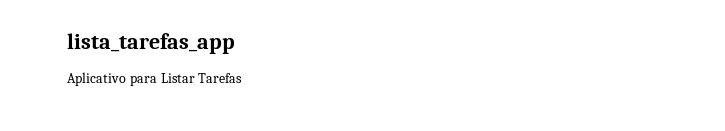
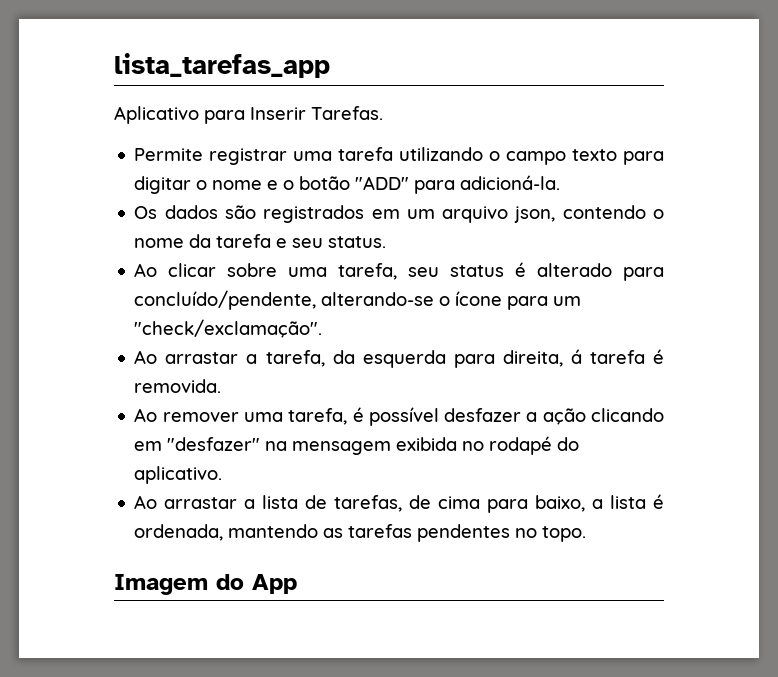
[160,73,243,83] Listar Tarefas -> [250,106,383,120] [134,147,664,165] [134,175,561,194] [134,205,664,223] [134,234,387,248] [134,262,664,281] [134,290,582,310] [134,319,323,338] [134,349,664,368] [134,379,222,393] [134,407,664,426] [134,436,580,455] [134,466,223,484] [134,494,664,513] [134,524,587,542] [114,574,297,595] Inserir Tarefas. // Permite registrar uma tarefa utilizando o campo texto para digitar o nome e o botão "ADD" para adicioná-la. // Os dados são registrados em um arquivo json, contendo o nome da tarefa e seu status. // Ao clicar sobre uma tarefa, seu status é alterado para concluído/pendente, alterando-se o ícone para um "check/exclamação". // Ao arrastar a tarefa, da esquerda para direita, á tarefa é removida. // Ao remover uma tarefa, é possível desfazer a ação clicando em "desfazer" na mensagem exibida no rodapé do aplicativo. // Ao arrastar a lista de tarefas, de cima para baixo, a lista é ordenada, mantendo as tarefas pendentes no topo. // Imagem do App

